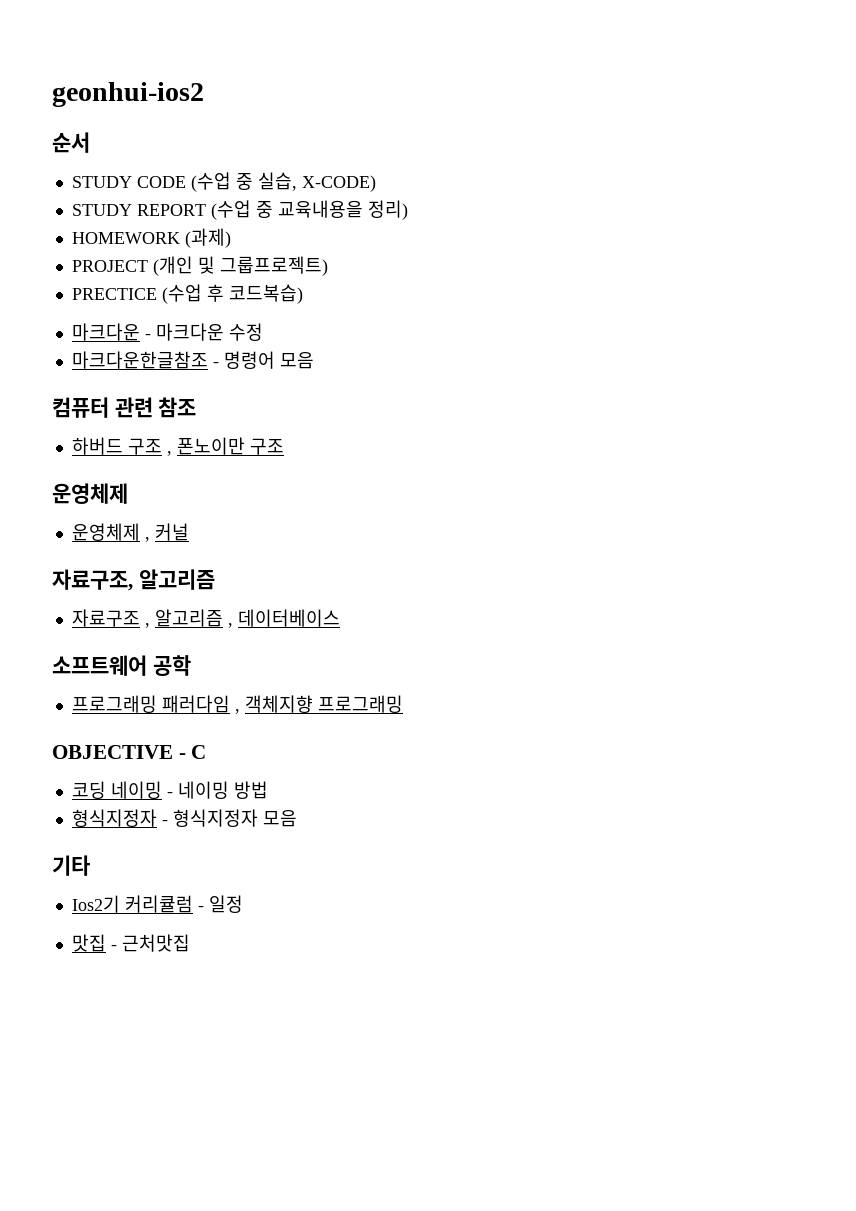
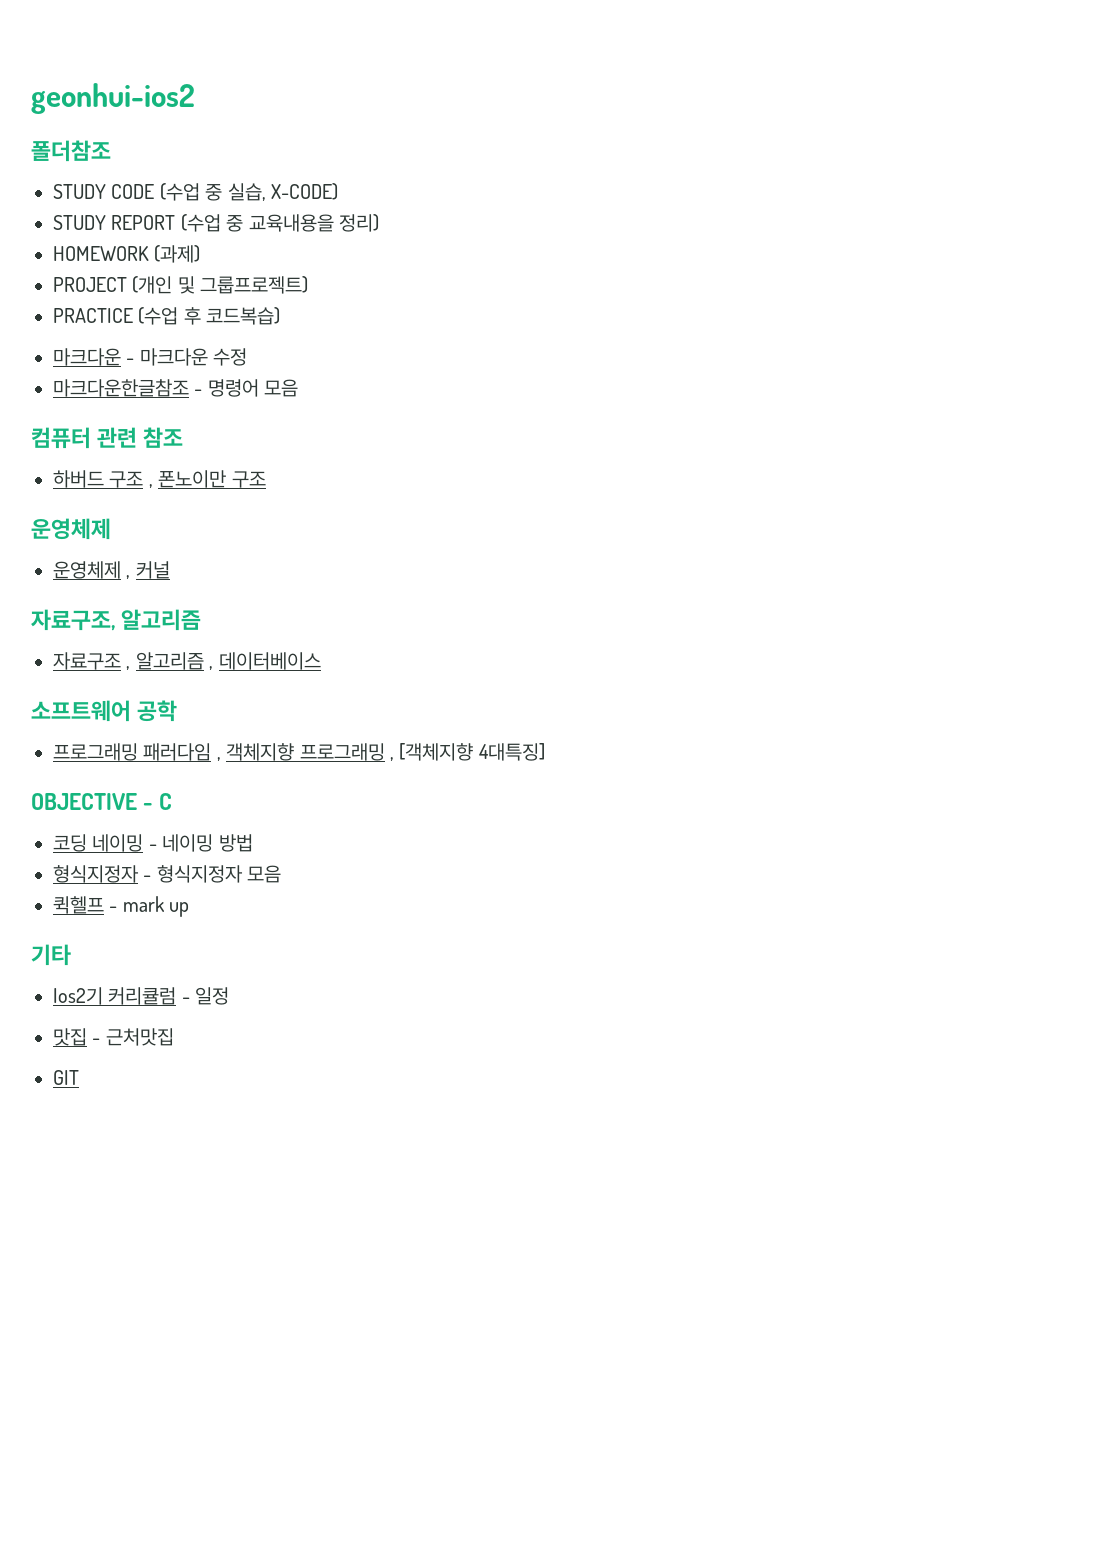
[52,132,90,153] 순서 -> [31,140,111,162] 폴더참조
[71,288,157,300] PRECTICE -> [53,308,133,323] PRACTICE
(403, 704) none -> [390,743,545,761] , [객체지향 4대특징]
(297, 818) none -> [53,896,190,917] // 퀵헬프 - mark up
(190, 943) none -> [53,1070,79,1085] // GIT

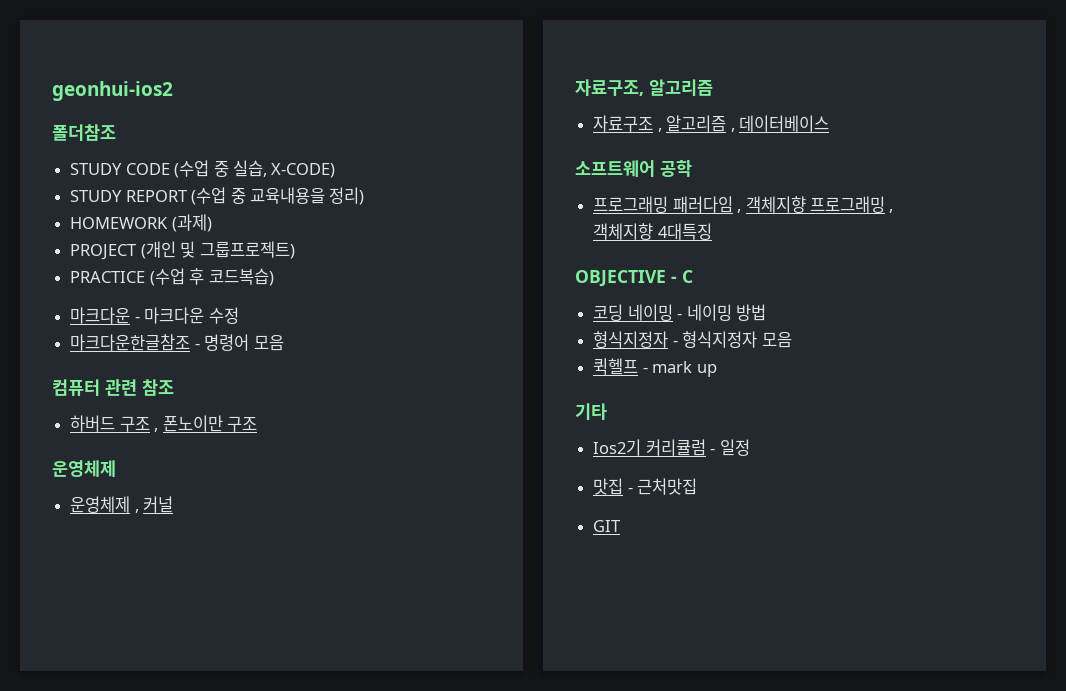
[399,743,545,761] [객체지향 4대특징] -> [593,223,712,240] 객체지향 4대특징

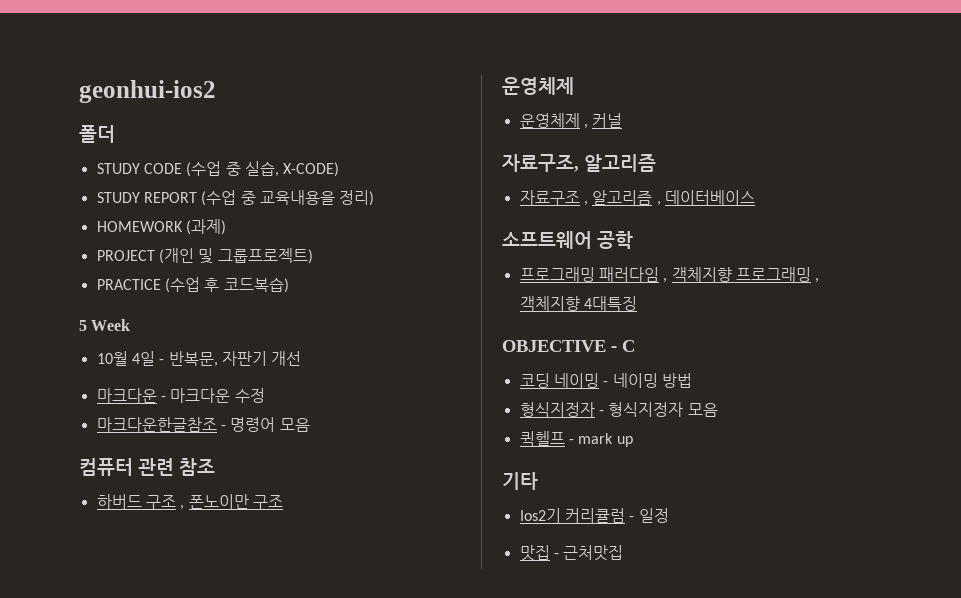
[52,124,116,141] 폴더참조 -> [79,125,115,143] 폴더
(274, 277) none -> [79,319,131,331] [96,351,302,367] // 5 Week // 10월 4일 - 반복문, 자판기 개선
[593,520,621,532] // GIT -> (624, 553) none

